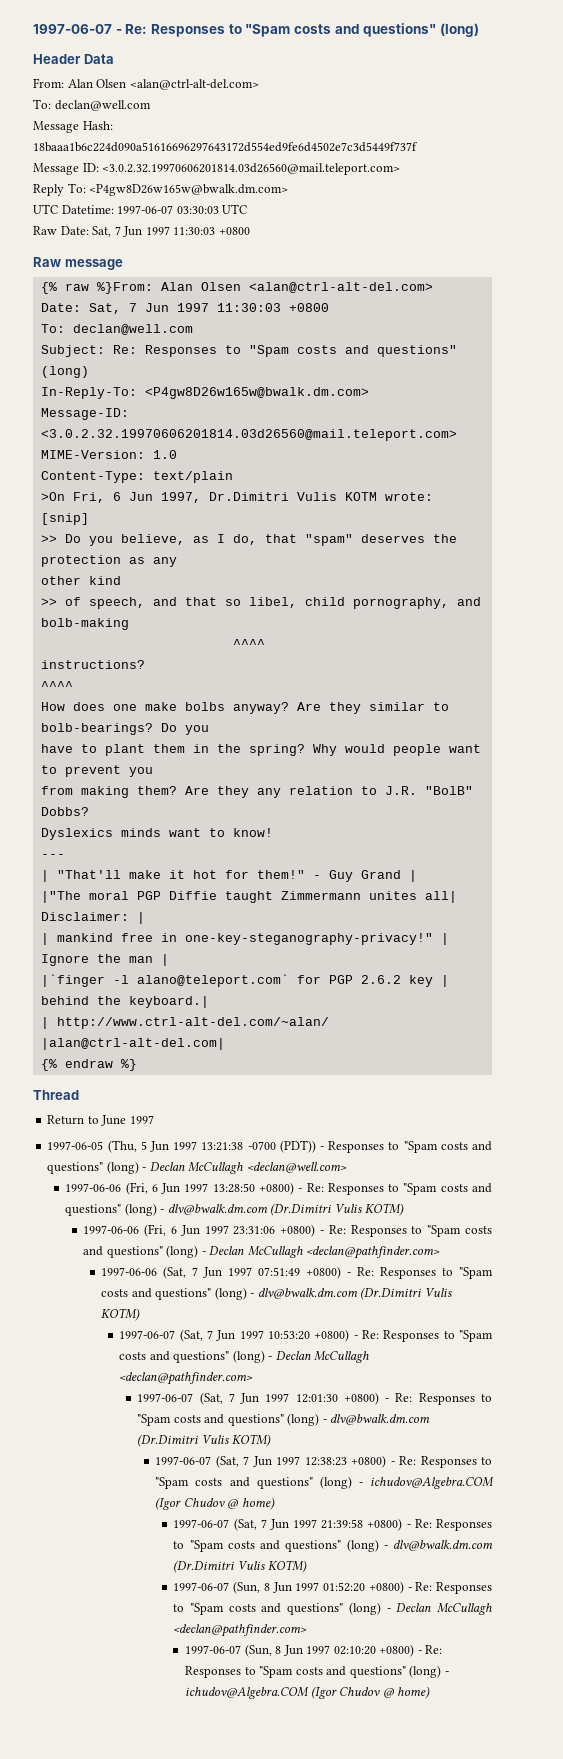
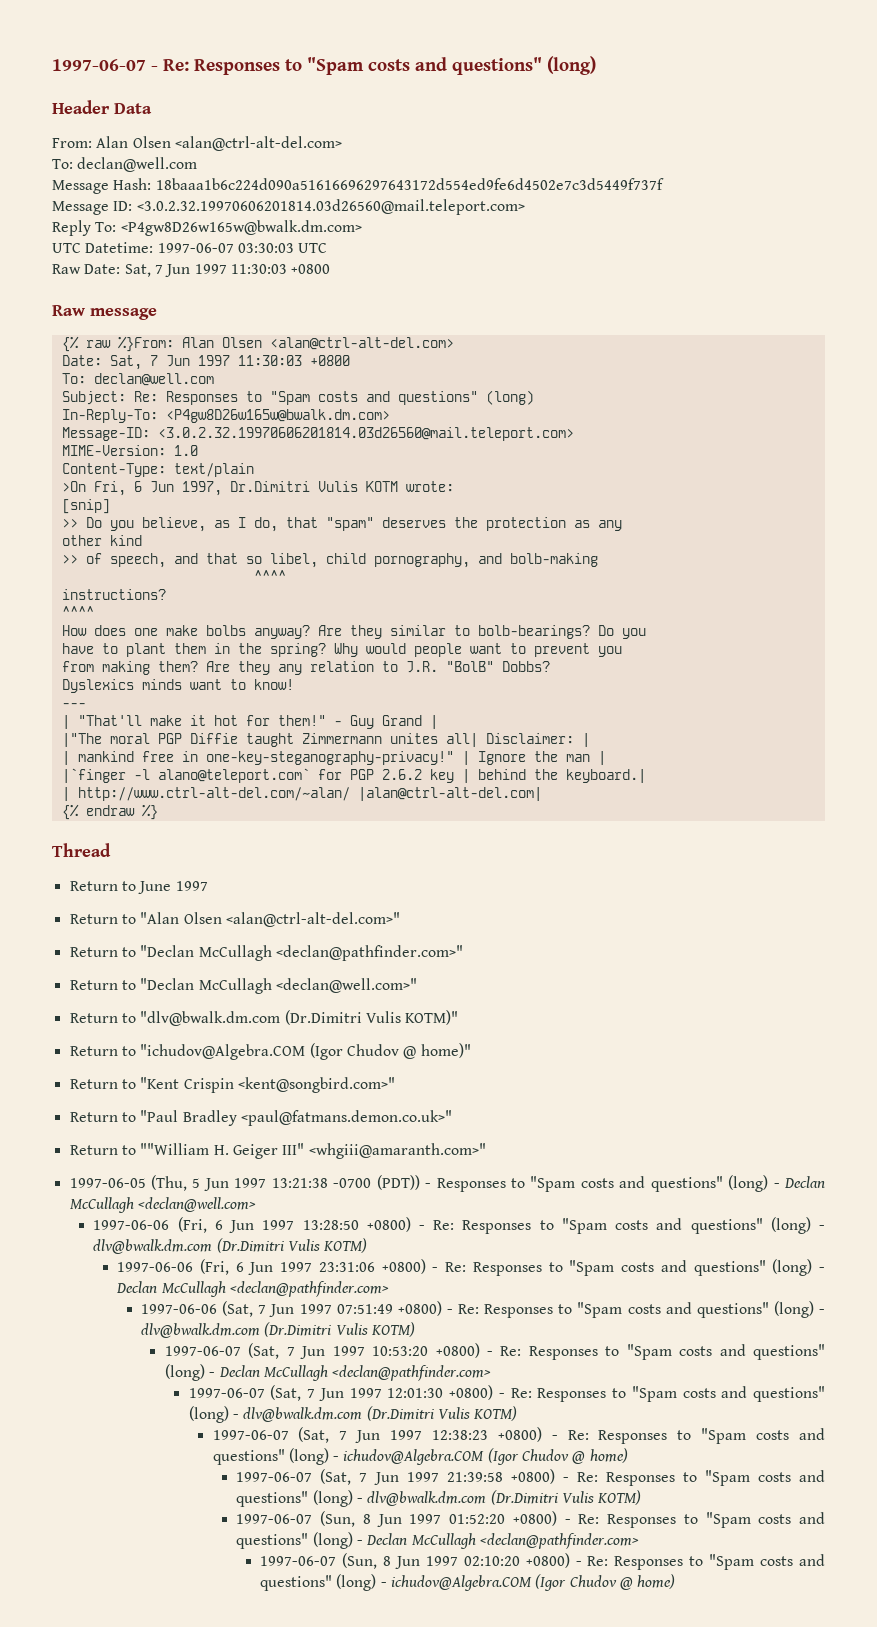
(154, 1119) none -> [69,912,400,927] [69,945,463,961] [69,978,417,994] [69,1010,459,1026] [69,1043,471,1060] [69,1077,395,1093] [69,1110,452,1126] [69,1143,486,1159] // Return to "Alan Olsen <alan@ctrl-alt-del.com>" // Return to "Declan McCullagh <declan@pathfinder.com>" // Return to "Declan McCullagh <declan@well.com>" // Return to "dlv@bwalk.dm.com (Dr.Dimitri Vulis KOTM)" // Return to "ichudov@Algebra.COM (Igor Chudov @ home)" // Return to "Kent Crispin <kent@songbird.com>" // Return to "Paul Bradley <paul@fatmans.demon.co.uk>" // Return to ""William H. Geiger III" <whgiii@amaranth.com>"

